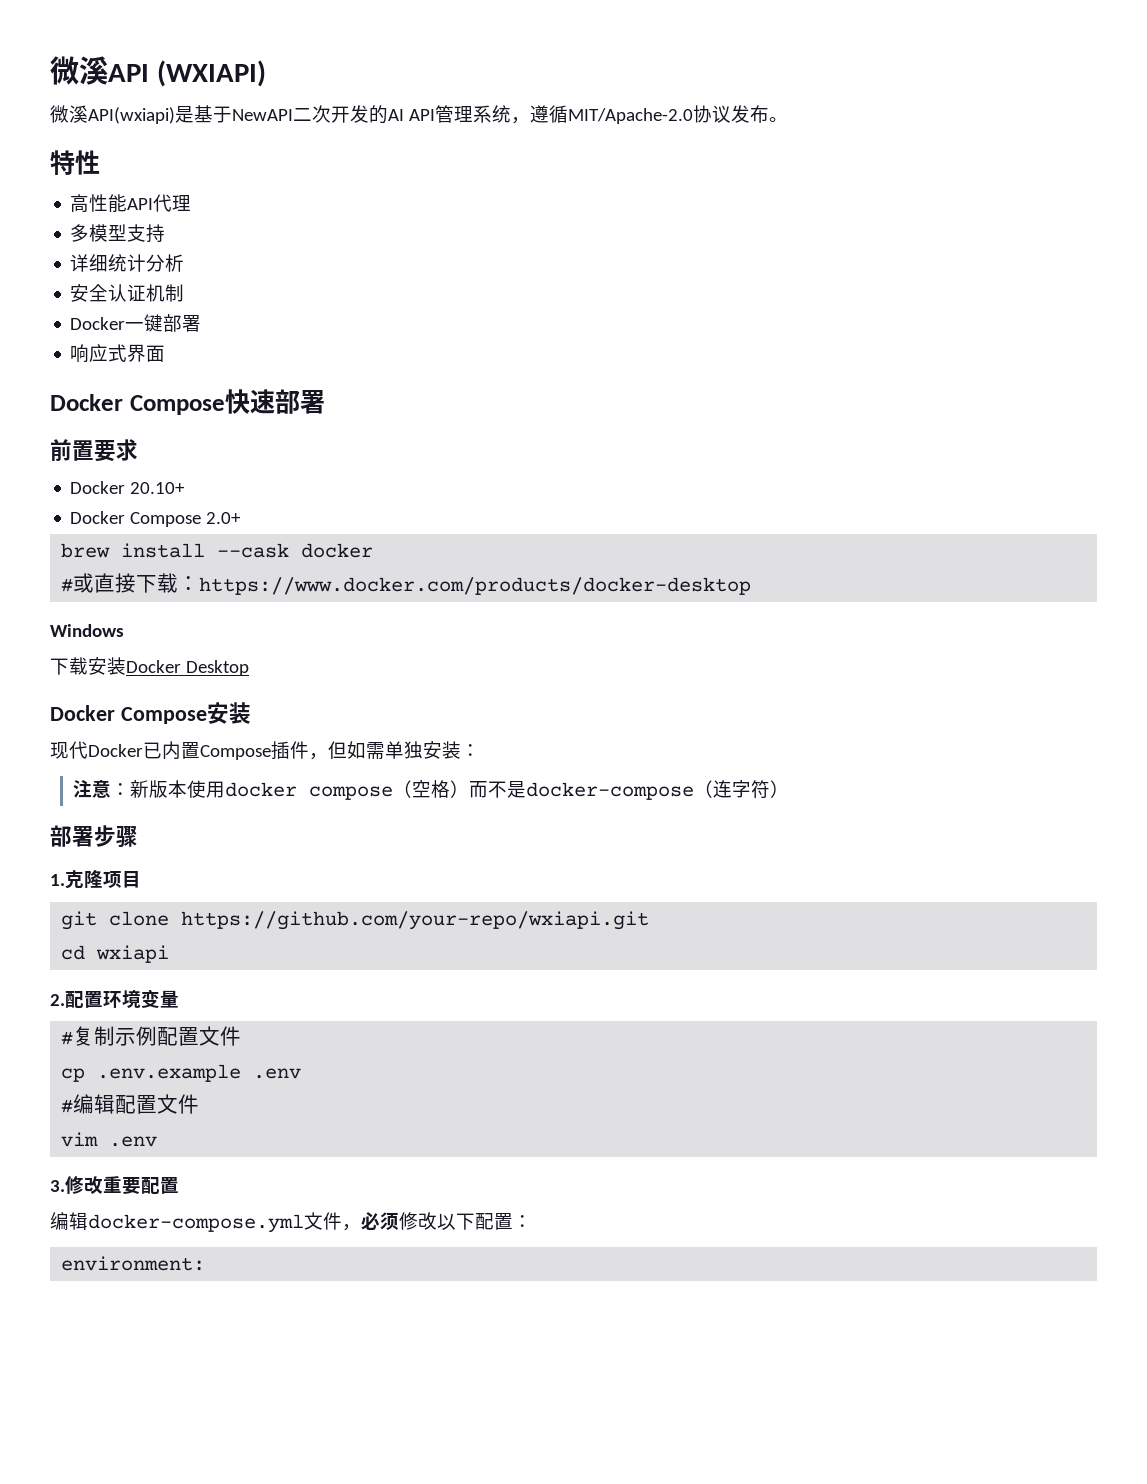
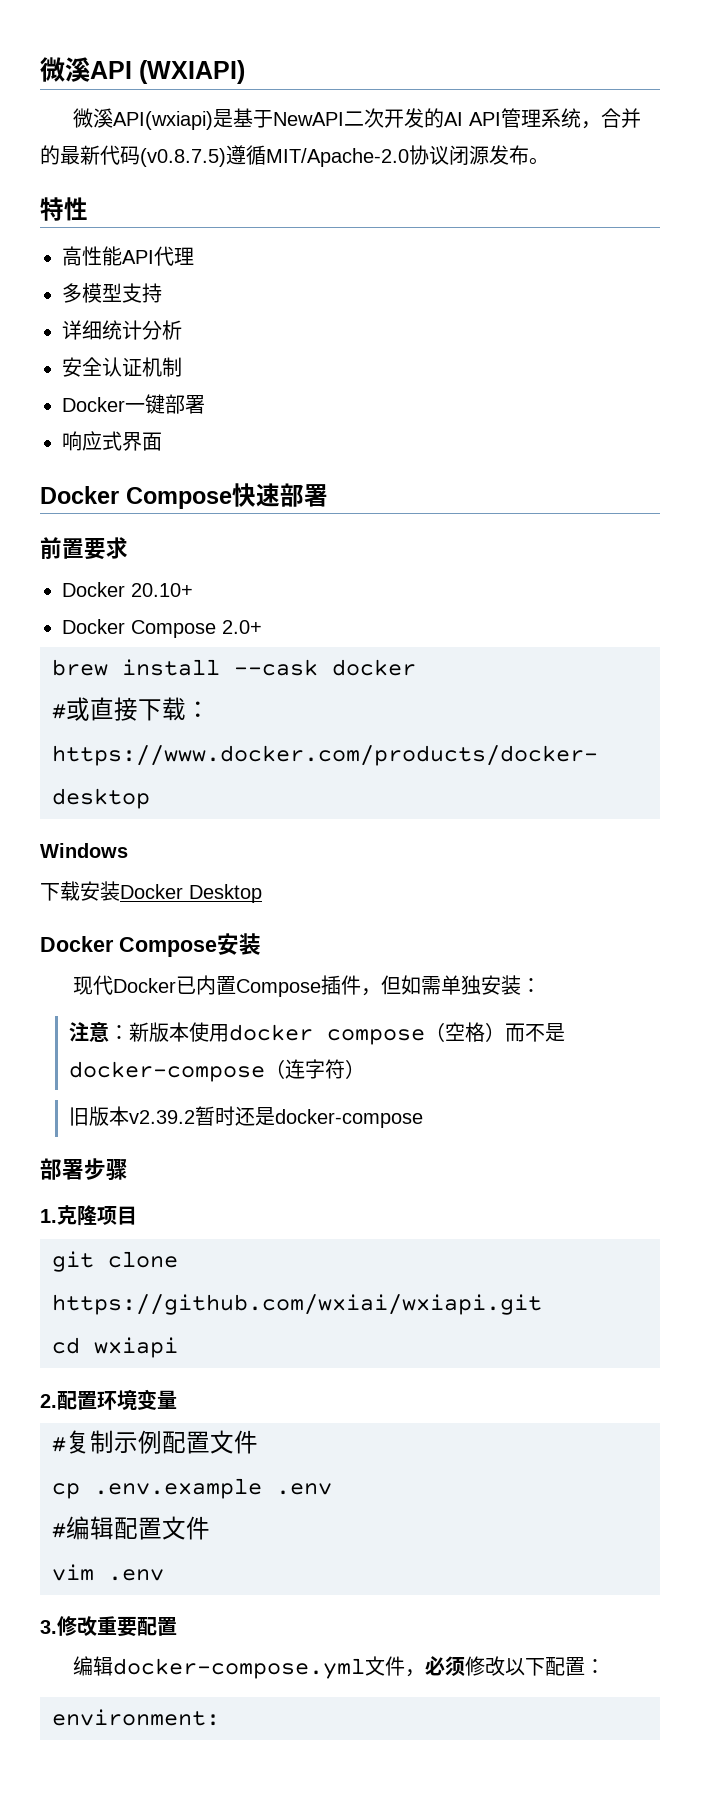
(530, 120) none -> [600,108,641,128] [40,145,226,167] 合并的最新代码(v0.8.7.5)
(731, 114) none -> [449,145,489,166] 闭源
(790, 789) none -> [68,1106,423,1128] // 旧版本v2.39.2暂时还是docker-compose
[181,911,650,930] https://github.com/your-repo/wxiapi.git -> [52,1294,542,1315] https://github.com/wxiai/wxiapi.git

